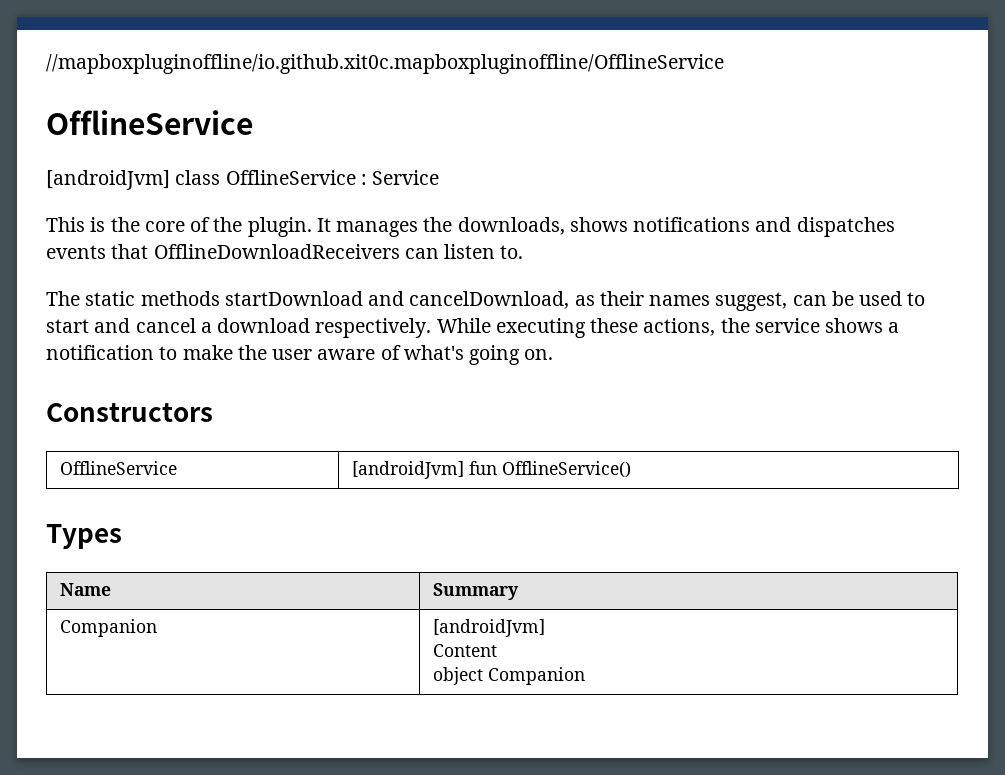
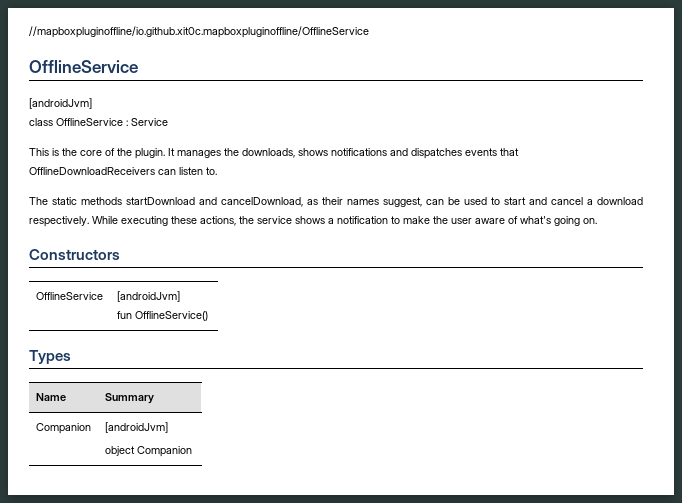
(170, 180) none -> (92, 103) //
(465, 470) none -> (180, 296) //
[433,644,498,657] // Content -> (168, 427) none

